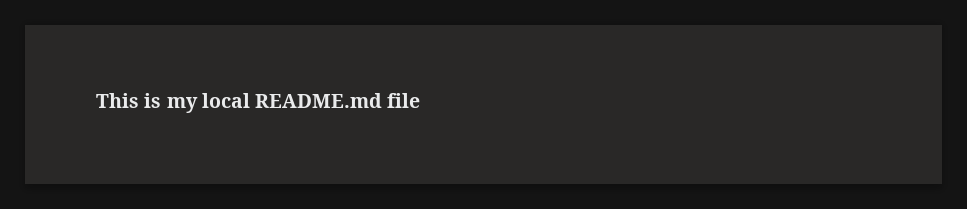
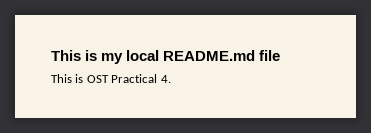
(421, 100) none -> [51,74,171,83] // This is OST Practical 4.

